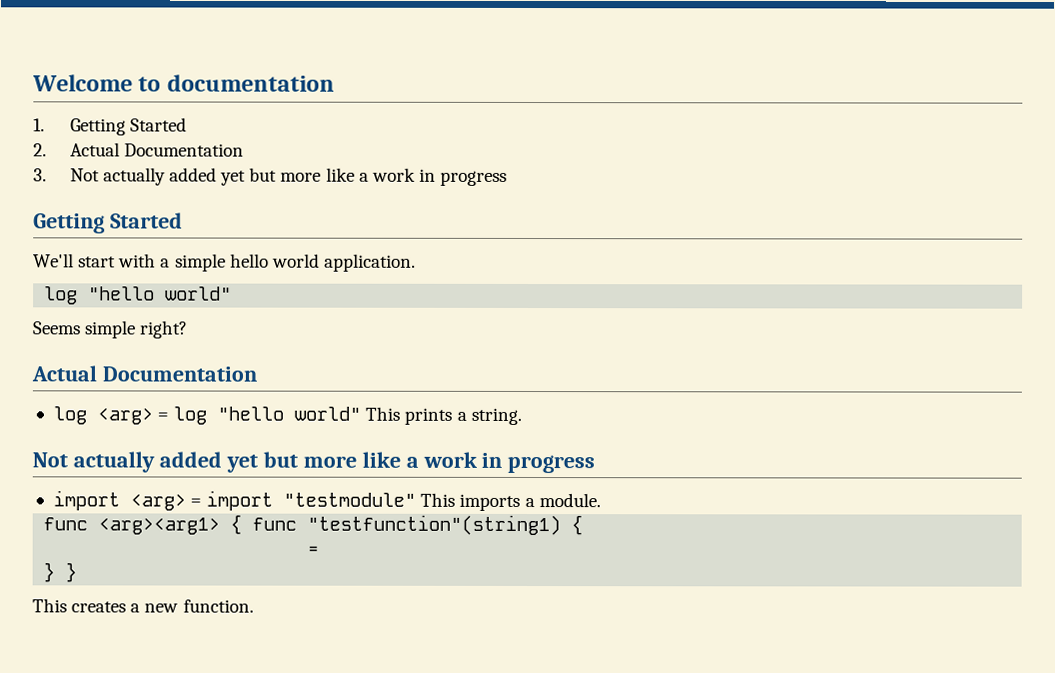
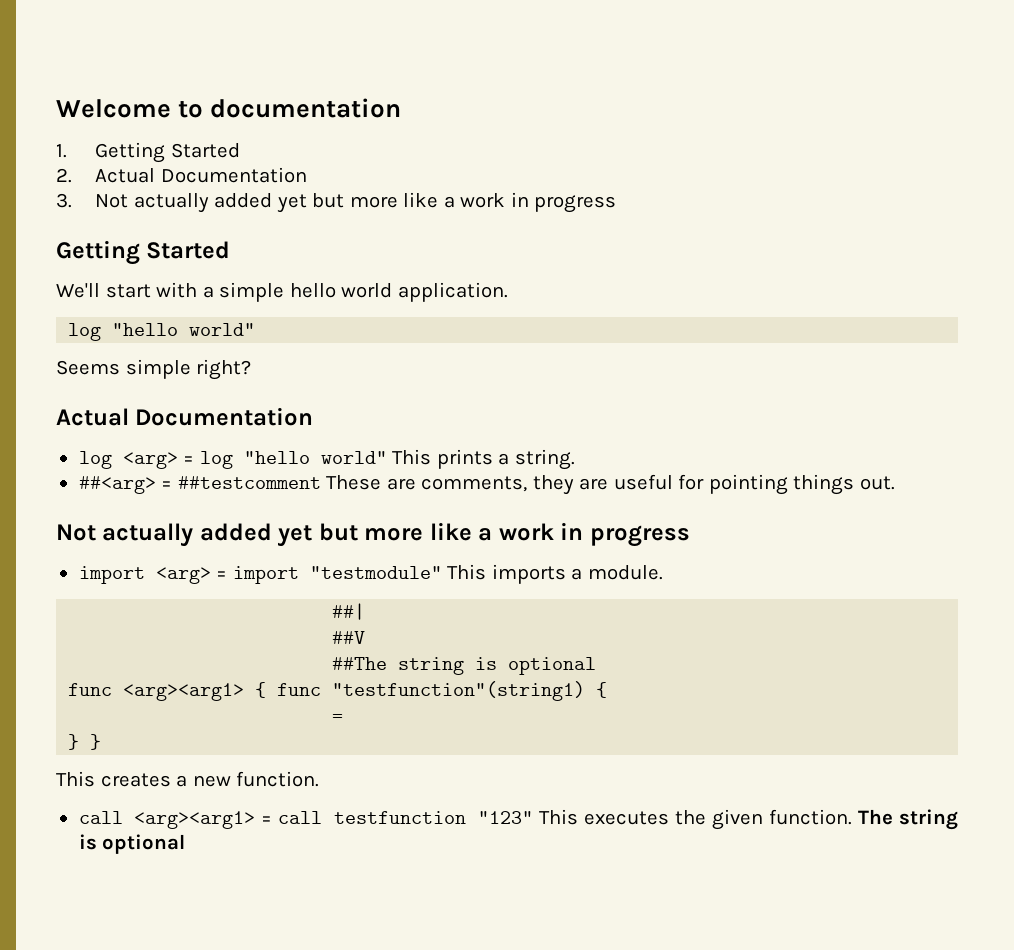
(522, 416) none -> [78,474,895,495] // ##<arg> = ##testcomment These are comments, they are useful for pointing things out.
(601, 500) none -> [332,603,366,620] [332,631,366,644] [332,657,597,675] // ##| // ##V // ##The string is optional
(254, 606) none -> [78,809,958,830] [78,834,186,854] // call <arg><arg1> = call testfunction "123" This executes the given function. The string is optional

